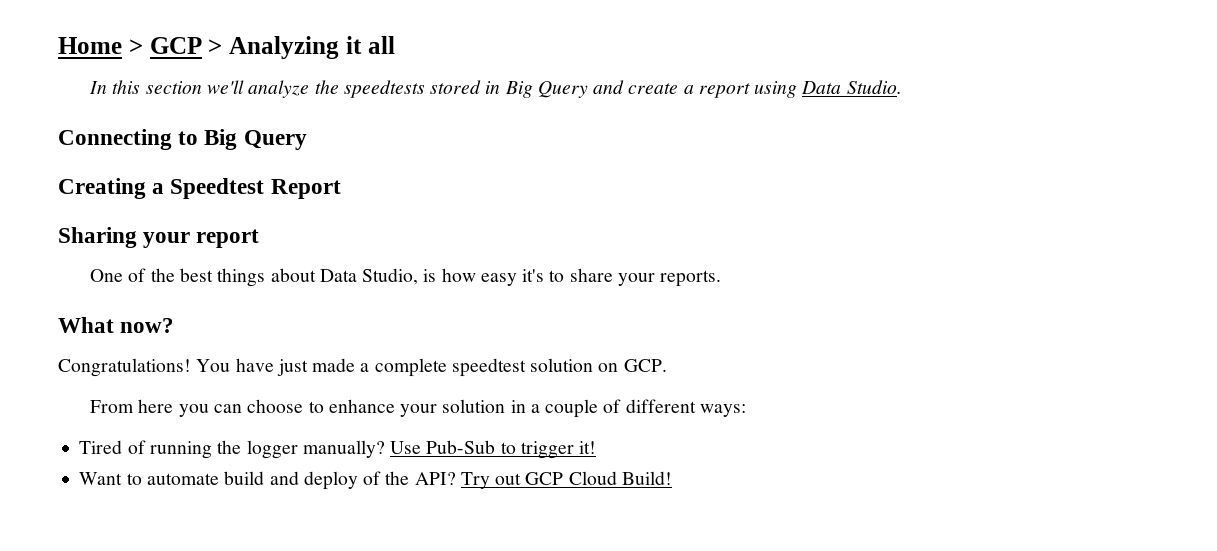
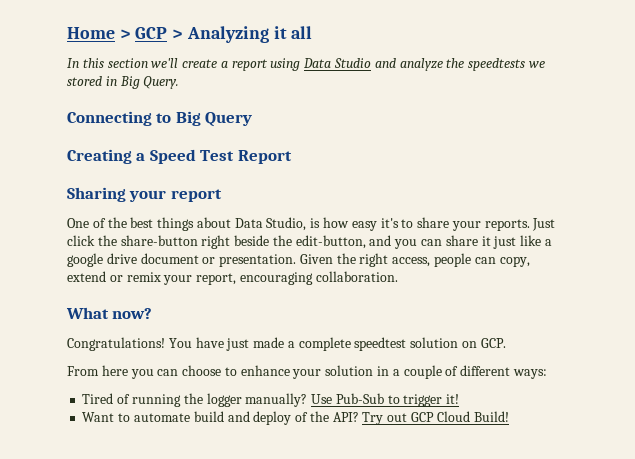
[248,80,625,98] analyze the speedtests stored in Big Query and -> (179, 63) none
[846,80,902,94] Studio. -> [334,58,545,71] [67,76,180,89] Studio and analyze the speedtests we stored in Big Query.
[170,178,265,199] Speedtest -> [149,149,235,164] Speed Test
(722, 278) none -> [532,218,556,231] [67,235,552,249] [67,253,530,267] [67,271,398,285] Just click the share-button right beside the edit-button, and you can share it just like a google drive document or presentation. Given the right access, people can copy, extend or remix your report, encouraging collaboration.

